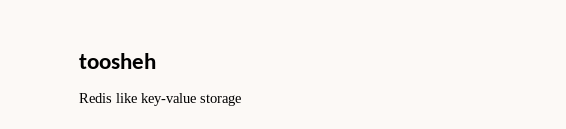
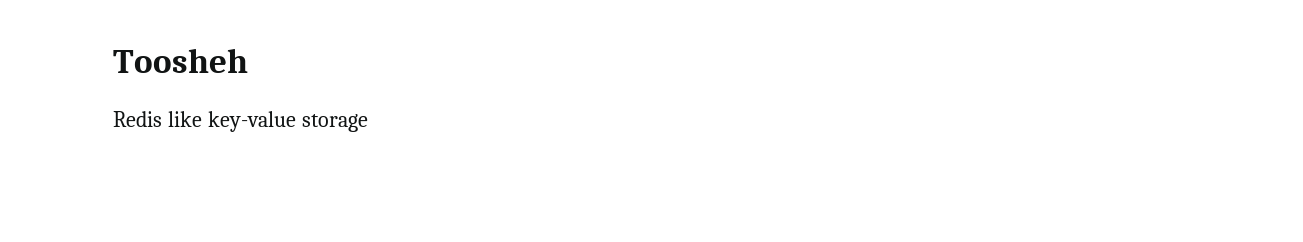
[79,53,156,69] toosheh -> [113,48,248,73] Toosheh

